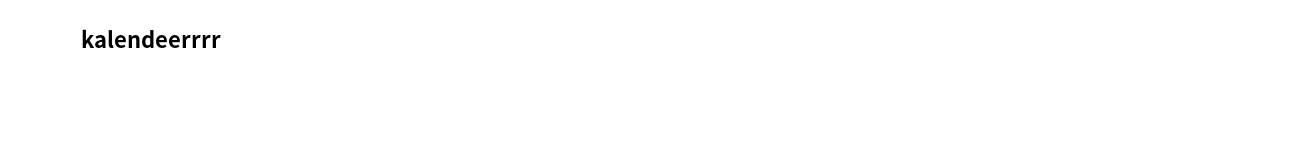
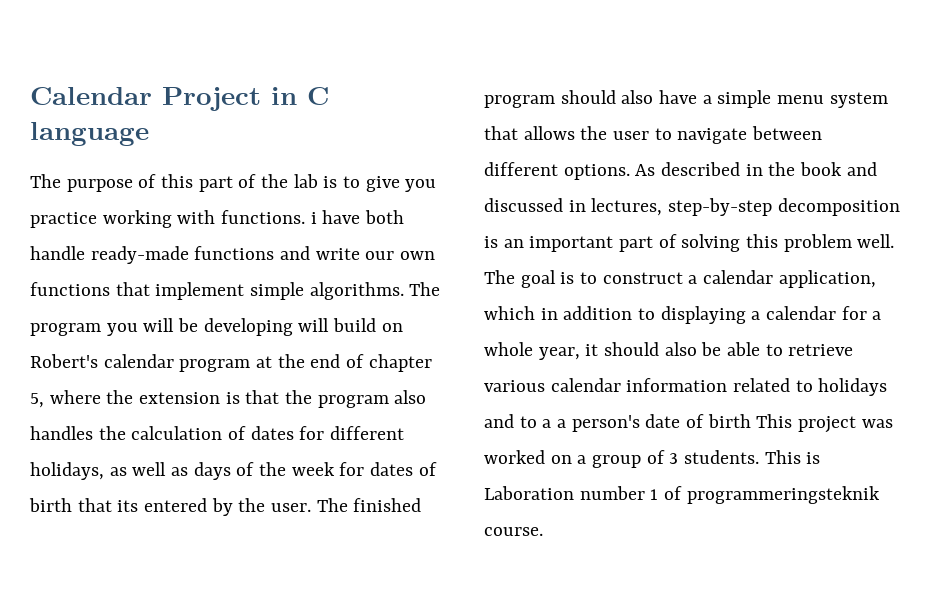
[81,29,221,48] kalendeerrrr -> [30,87,329,111] [30,122,149,146] [30,174,437,192] [30,210,405,228] [30,246,436,264] [30,282,441,300] [30,318,403,336] [30,354,432,372] [30,390,427,408] [30,426,405,440] [30,462,437,480] [29,498,422,516] [484,90,888,108] [484,126,823,144] [484,162,877,180] [484,198,900,216] [484,234,895,252] [484,270,876,288] [484,306,882,324] [484,342,854,360] [484,378,888,396] [484,414,893,433] [484,450,821,468] [484,486,880,504] [484,527,543,536] Calendar Project in C language // The purpose of this part of the lab is to give you practice working with functions. i have both handle ready-made functions and write our own functions that implement simple algorithms. The program you will be developing will build on Robert's calendar program at the end of chapter 5, where the extension is that the program also handles the calculation of dates for different holidays, as well as days of the week for dates of birth that its entered by the user. The finished program should also have a simple menu system that allows the user to navigate between different options. As described in the book and discussed in lectures, step-by-step decomposition is an important part of solving this problem well. The goal is to construct a calendar application, which in addition to displaying a calendar for a whole year, it should also be able to retrieve various calendar information related to holidays and to a a person's date of birth This project was worked on a group of 3 students. This is Laboration number 1 of programmeringsteknik course.

